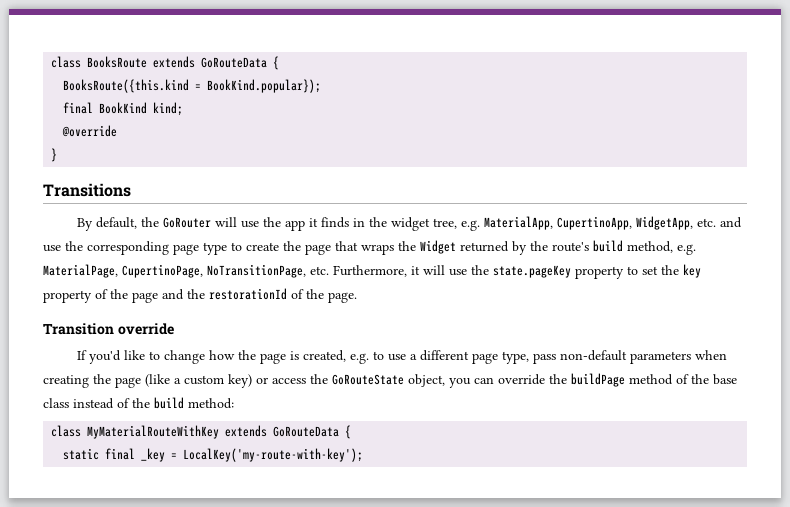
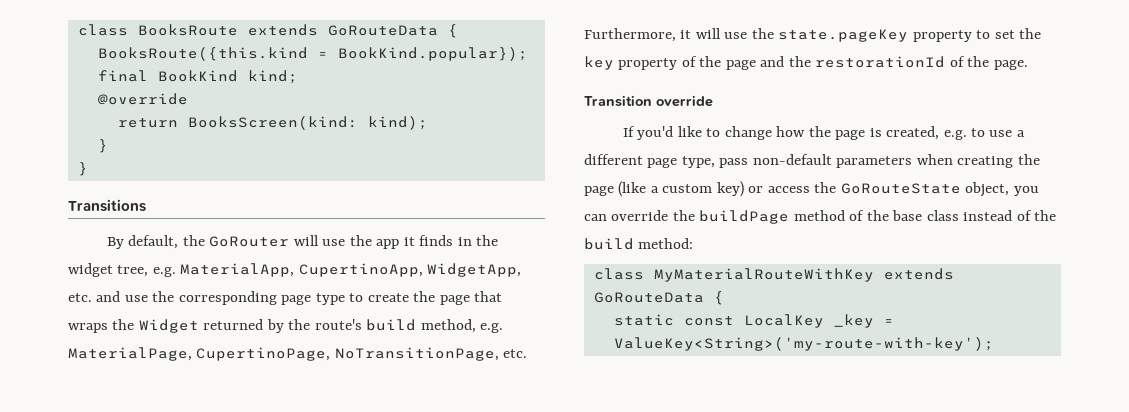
(118, 131) none -> [117,116,428,130] [97,139,108,153] // return BooksScreen(kind: kind); // }
[105,448,136,460] final -> [683,314,824,328] const LocalKey
[183,448,364,462] LocalKey('my-route-with-key'); -> [613,337,994,351] ValueKey<String>('my-route-with-key');

